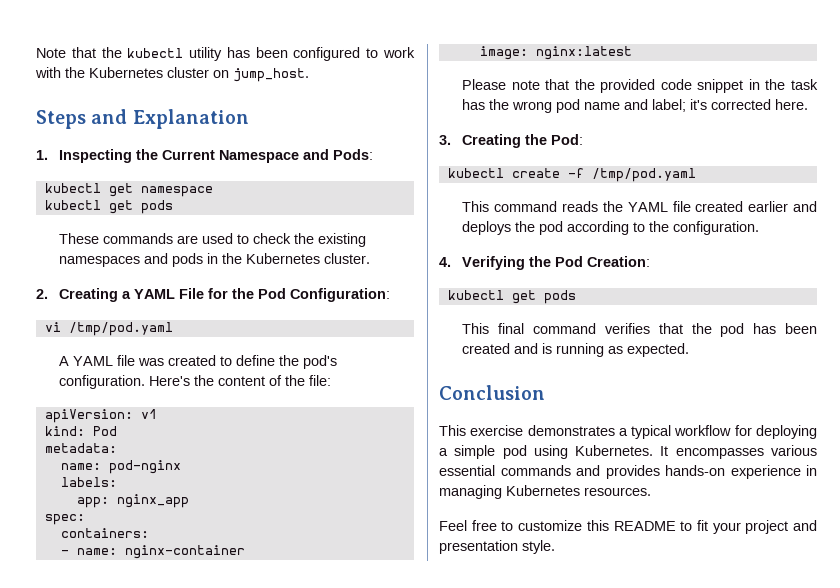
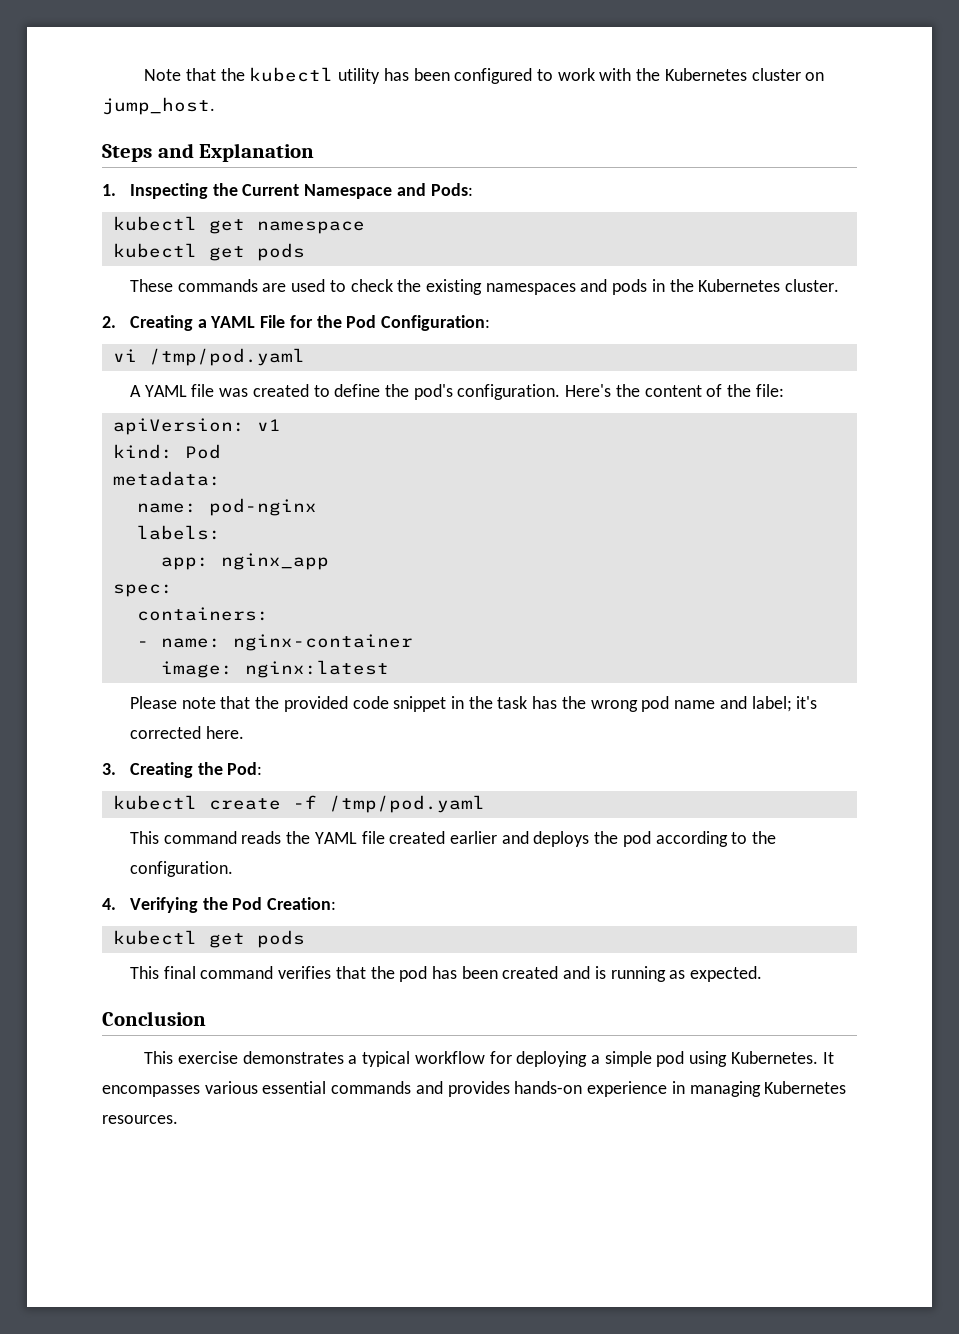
[439,520,817,534] [439,540,555,554] // Feel free to customize this README to fit your project and presentation style. -> (178, 1119) none

